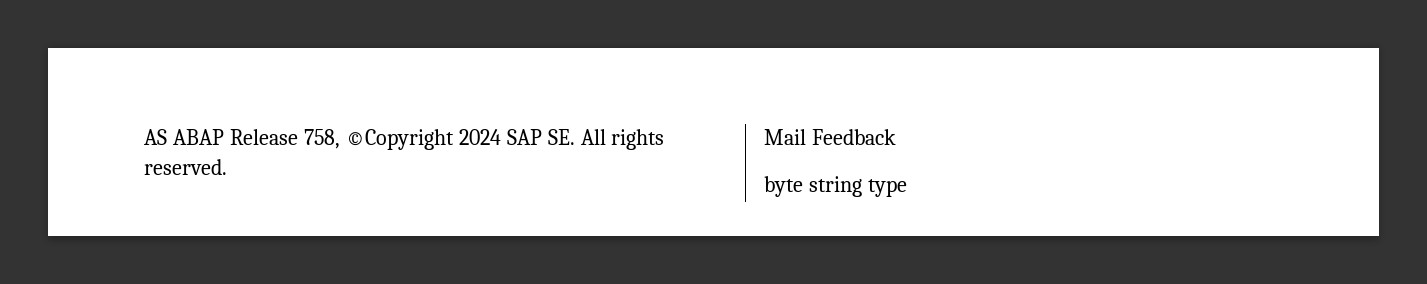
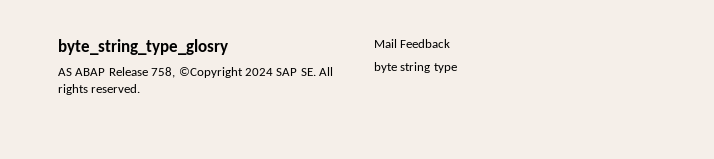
(144, 137) none -> [58,39,228,55] byte_string_type_glosry //

